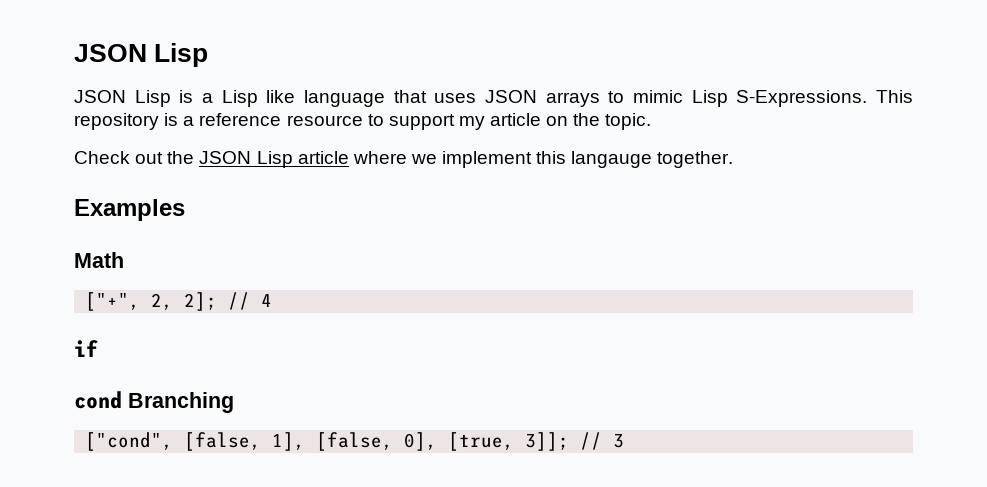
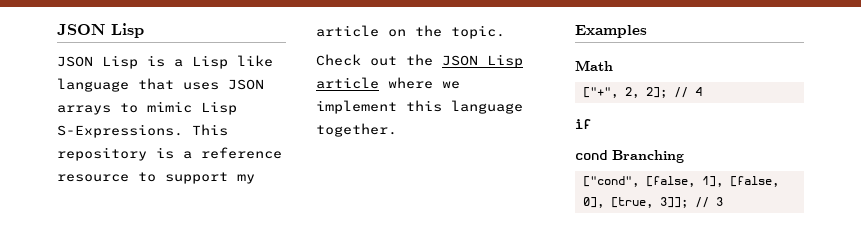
[571,151,653,168] langauge -> [451,100,523,114] language

